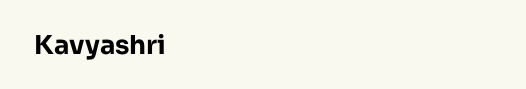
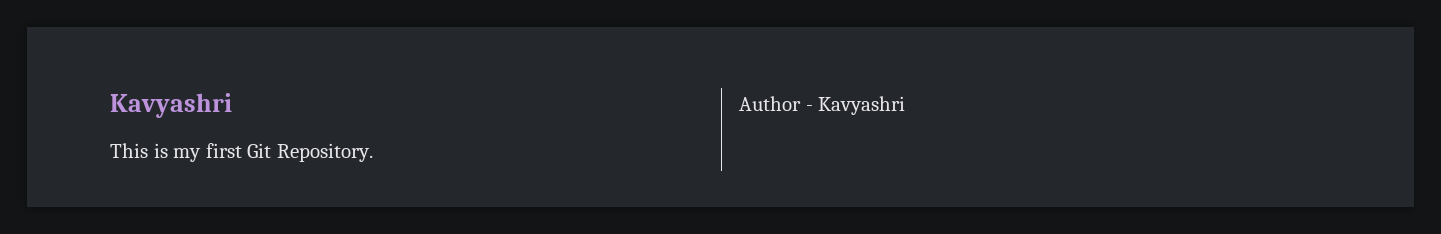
[34,34,166,60] Kavyashri -> [110,93,232,118] [110,143,373,162] [739,96,906,115] Kavyashri // This is my first Git Repository. // Author - Kavyashri

